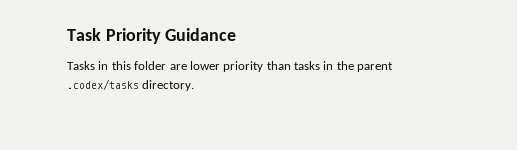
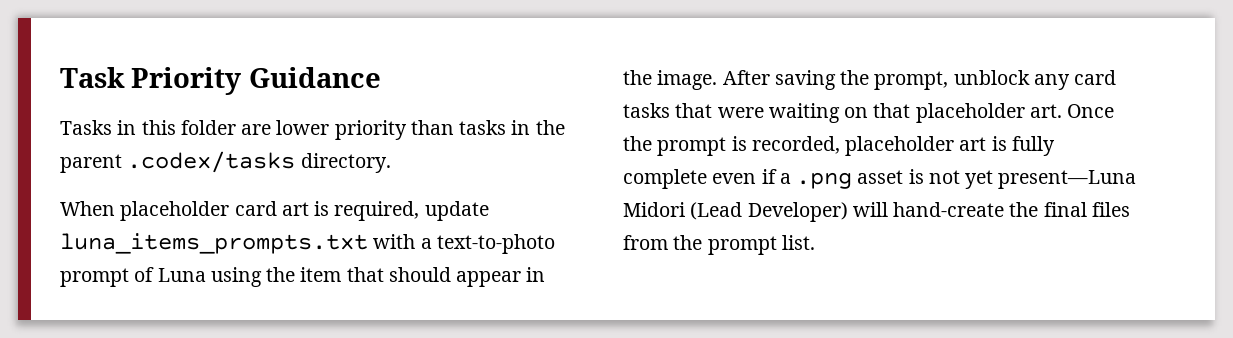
(195, 85) none -> [60,201,489,221] [60,233,555,254] [60,267,546,287] [623,70,1117,90] [623,103,1115,123] [623,136,1055,156] [623,169,1137,189] [623,202,1130,222] [623,235,815,255] // When placeholder card art is required, update luna_items_prompts.txt with a text-to-photo prompt of Luna using the item that should appear in the image. After saving the prompt, unblock any card tasks that were waiting on that placeholder art. Once the prompt is recorded, placeholder art is fully complete even if a .png asset is not yet present—Luna Midori (Lead Developer) will hand-create the final files from the prompt list.

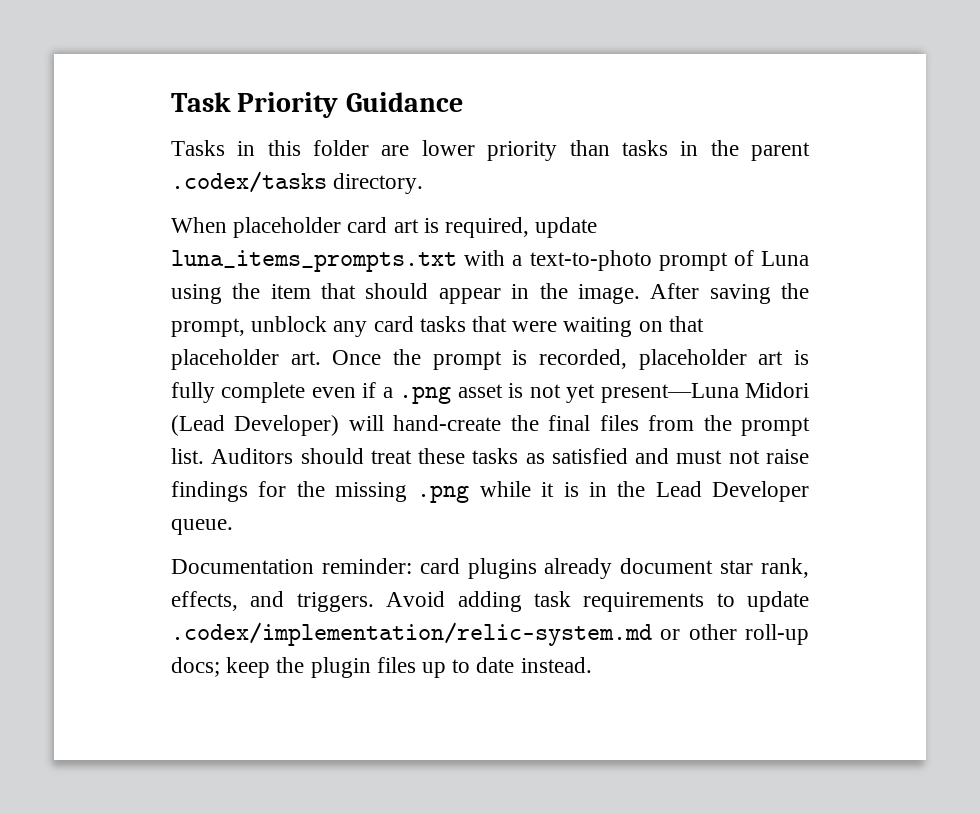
(815, 242) none -> [211,448,809,464] [171,481,810,503] [171,519,233,535] [171,558,809,579] [171,591,809,612] [171,622,809,646] [171,657,592,678] Auditors should treat these tasks as satisfied and must not raise findings for the missing .png while it is in the Lead Developer queue. // Documentation reminder: card plugins already document star rank, effects, and triggers. Avoid adding task requirements to update .codex/implementation/relic-system.md or other roll-up docs; keep the plugin files up to date instead.

